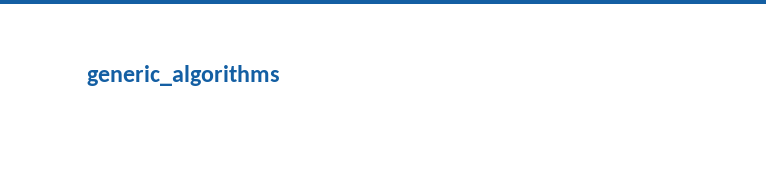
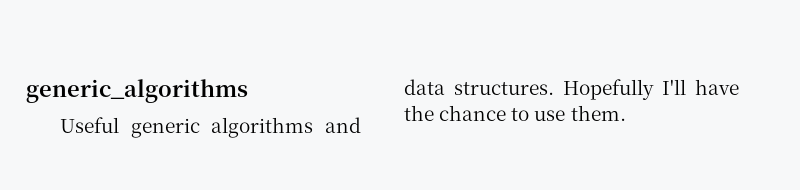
(280, 75) none -> [60,117,361,138] [404,79,739,100] [404,105,626,121] // Useful generic algorithms and data structures. Hopefully I'll have the chance to use them.

